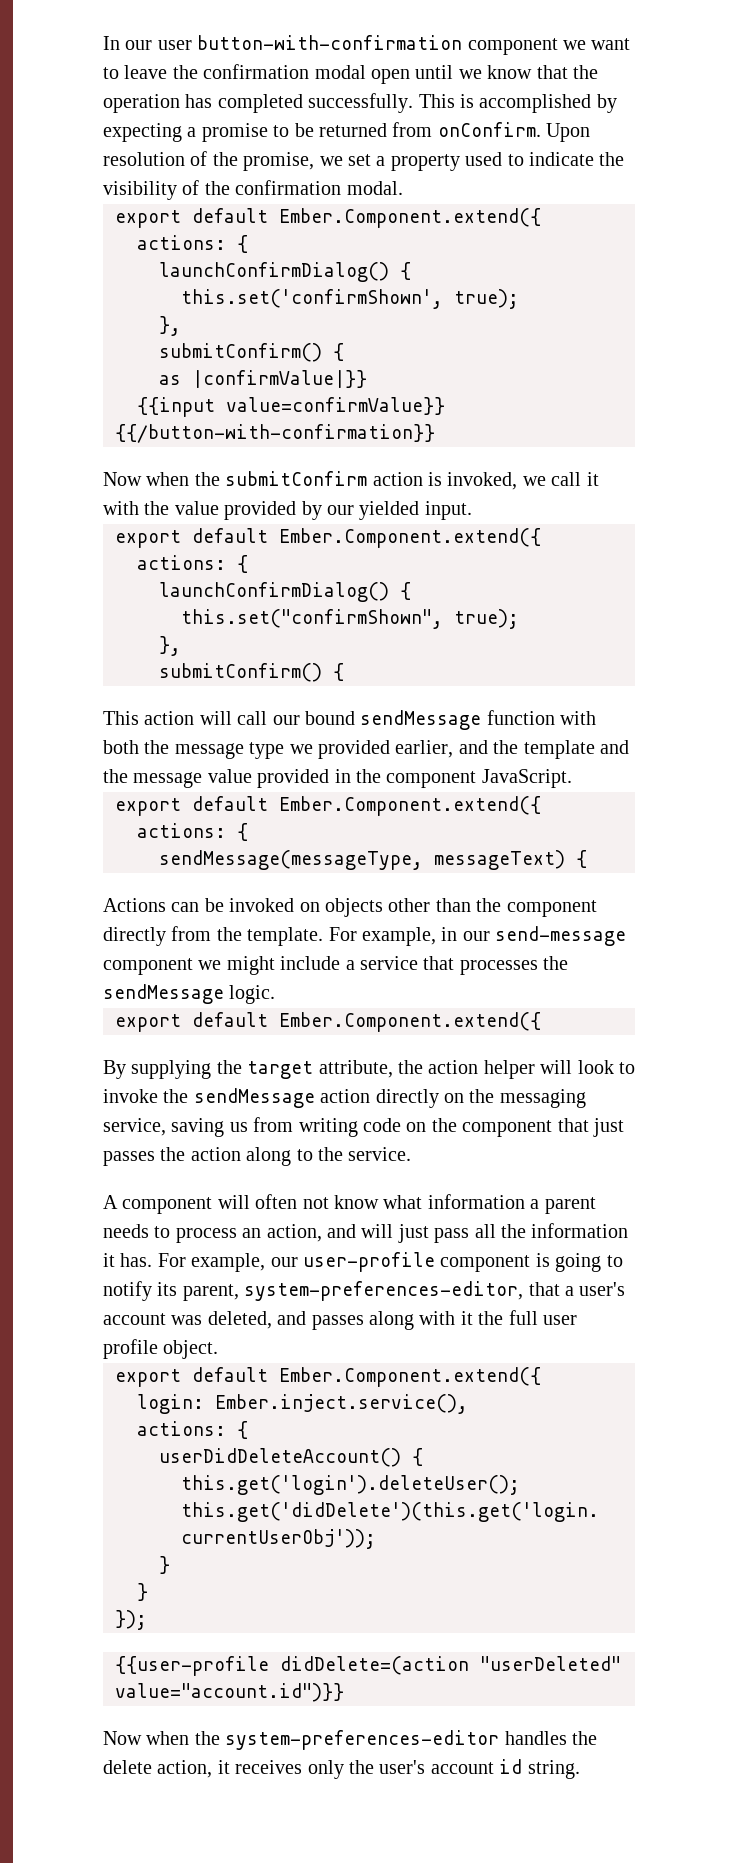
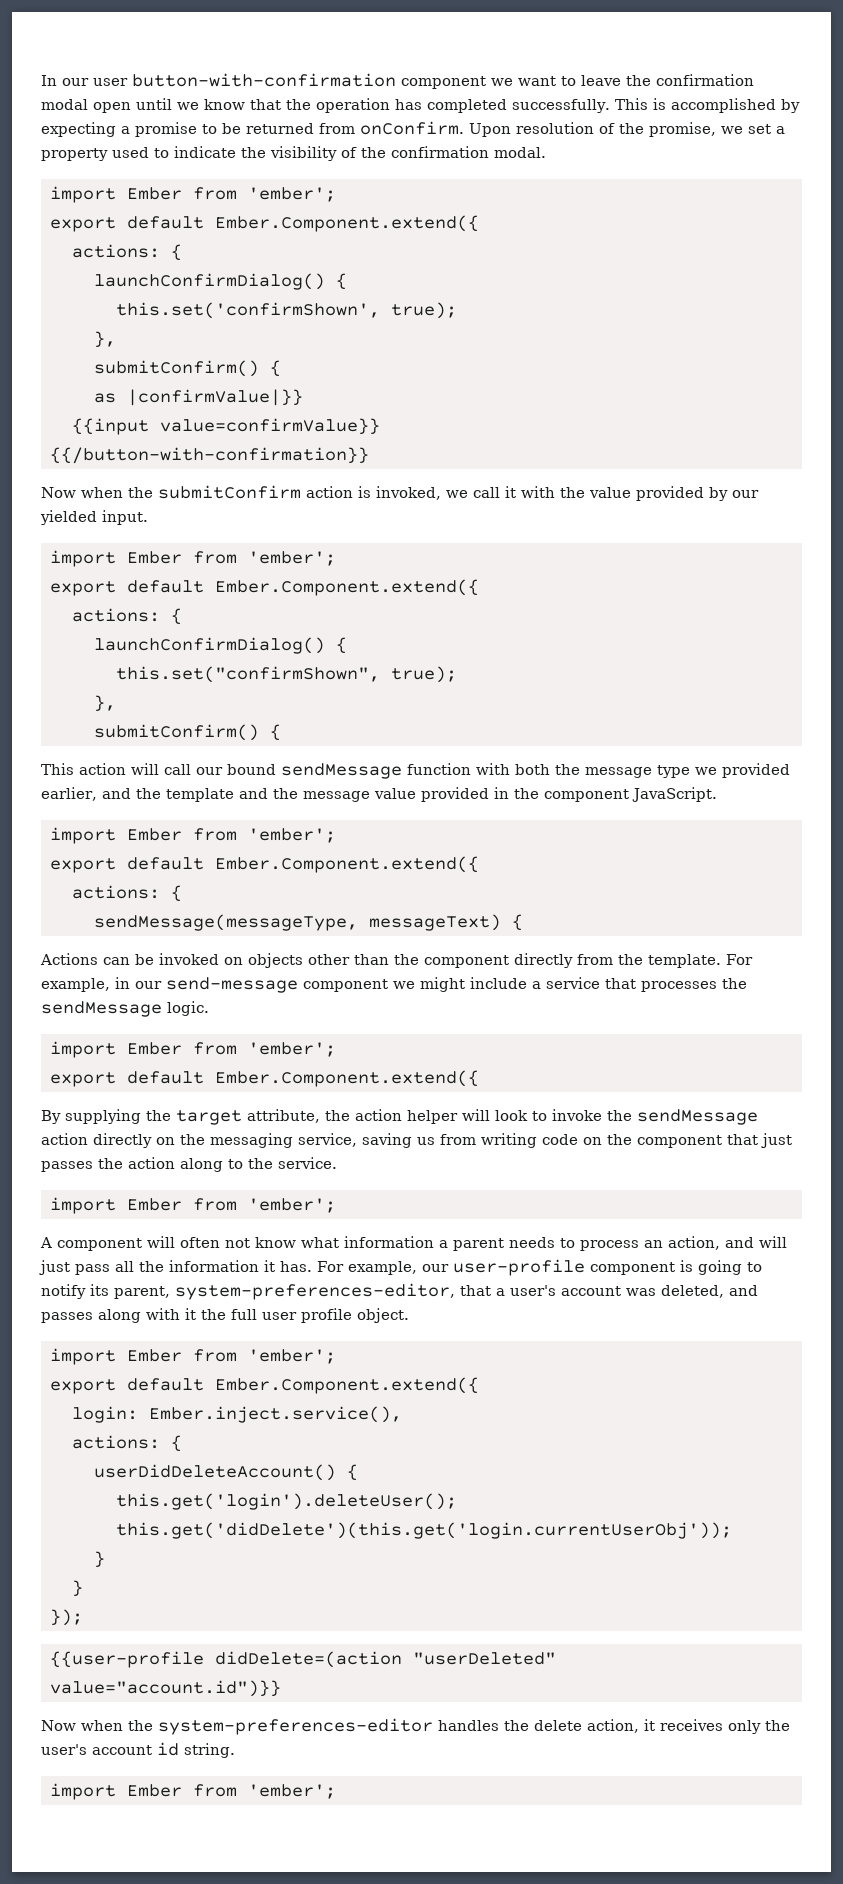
(403, 188) none -> [50,186,336,203] // import Ember from 'ember';
(472, 510) none -> [50,550,336,567] // import Ember from 'ember';
(572, 778) none -> [50,827,336,844] // import Ember from 'ember';
(276, 994) none -> [50,1041,336,1058] // import Ember from 'ember';
(412, 1154) none -> [50,1197,336,1214] // import Ember from 'ember';
(219, 1349) none -> [50,1348,336,1365] // import Ember from 'ember';
(580, 1769) none -> [50,1783,336,1800] // import Ember from 'ember';

